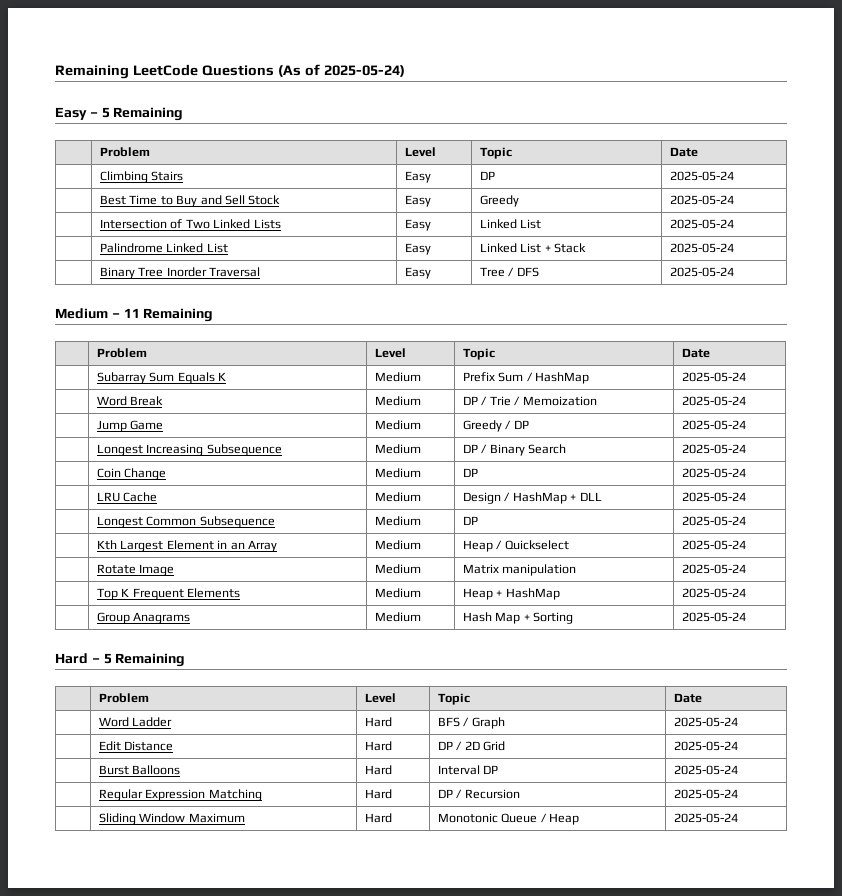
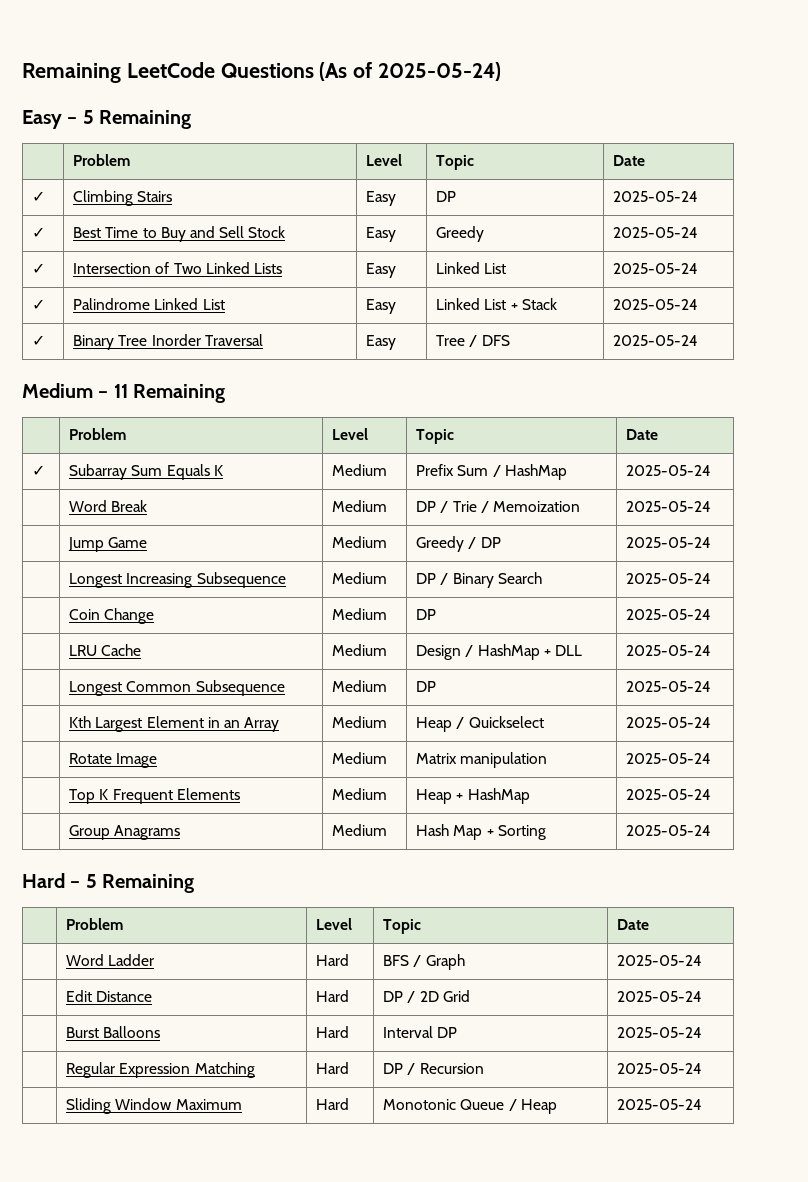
(699, 152) none -> [32,191,46,202] ✓
(735, 176) none -> [32,227,46,238] ✓
(735, 200) none -> [32,263,46,274] ✓
(735, 224) none -> [32,299,46,310] ✓
(735, 248) none -> [32,335,46,346] ✓
(711, 353) none -> [32,465,46,476] ✓

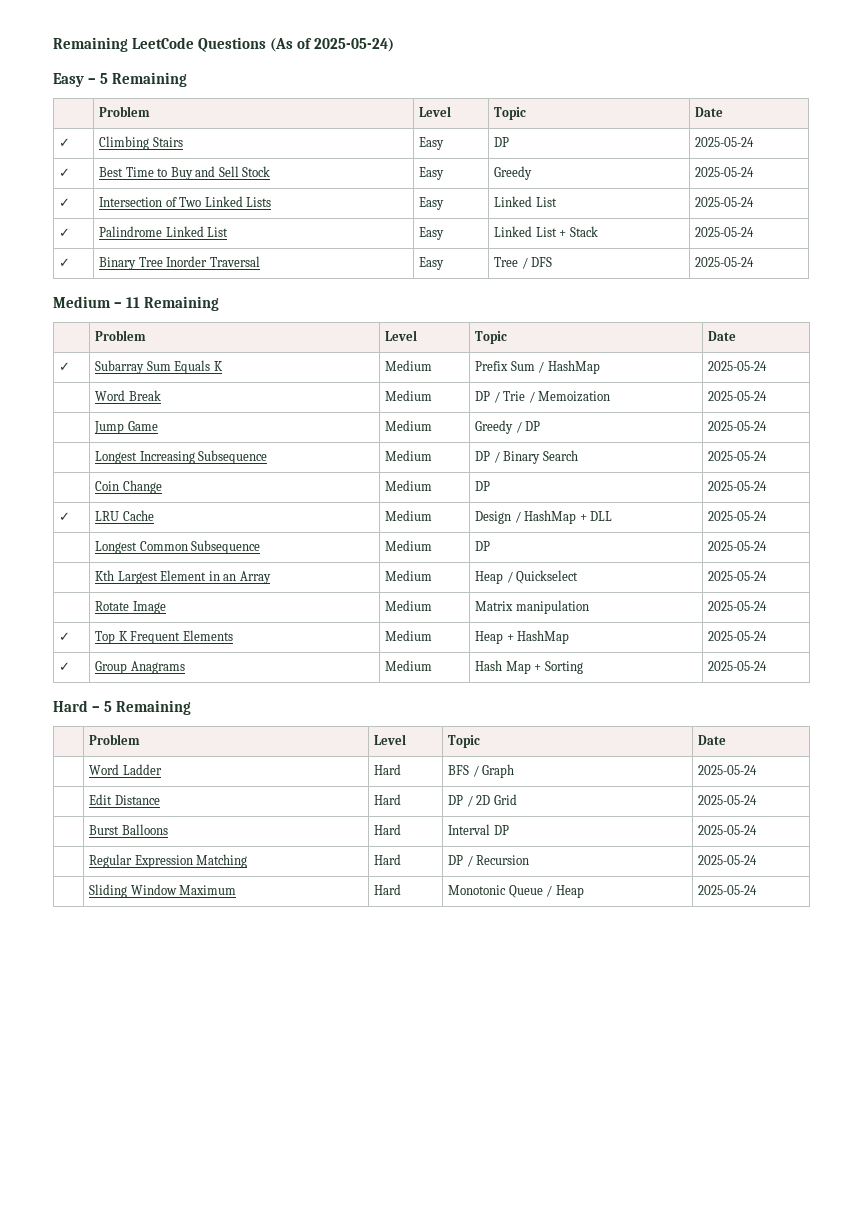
(712, 614) none -> [59,512,71,521] ✓
(712, 758) none -> [59,632,71,641] ✓
(712, 794) none -> [59,662,71,671] ✓

